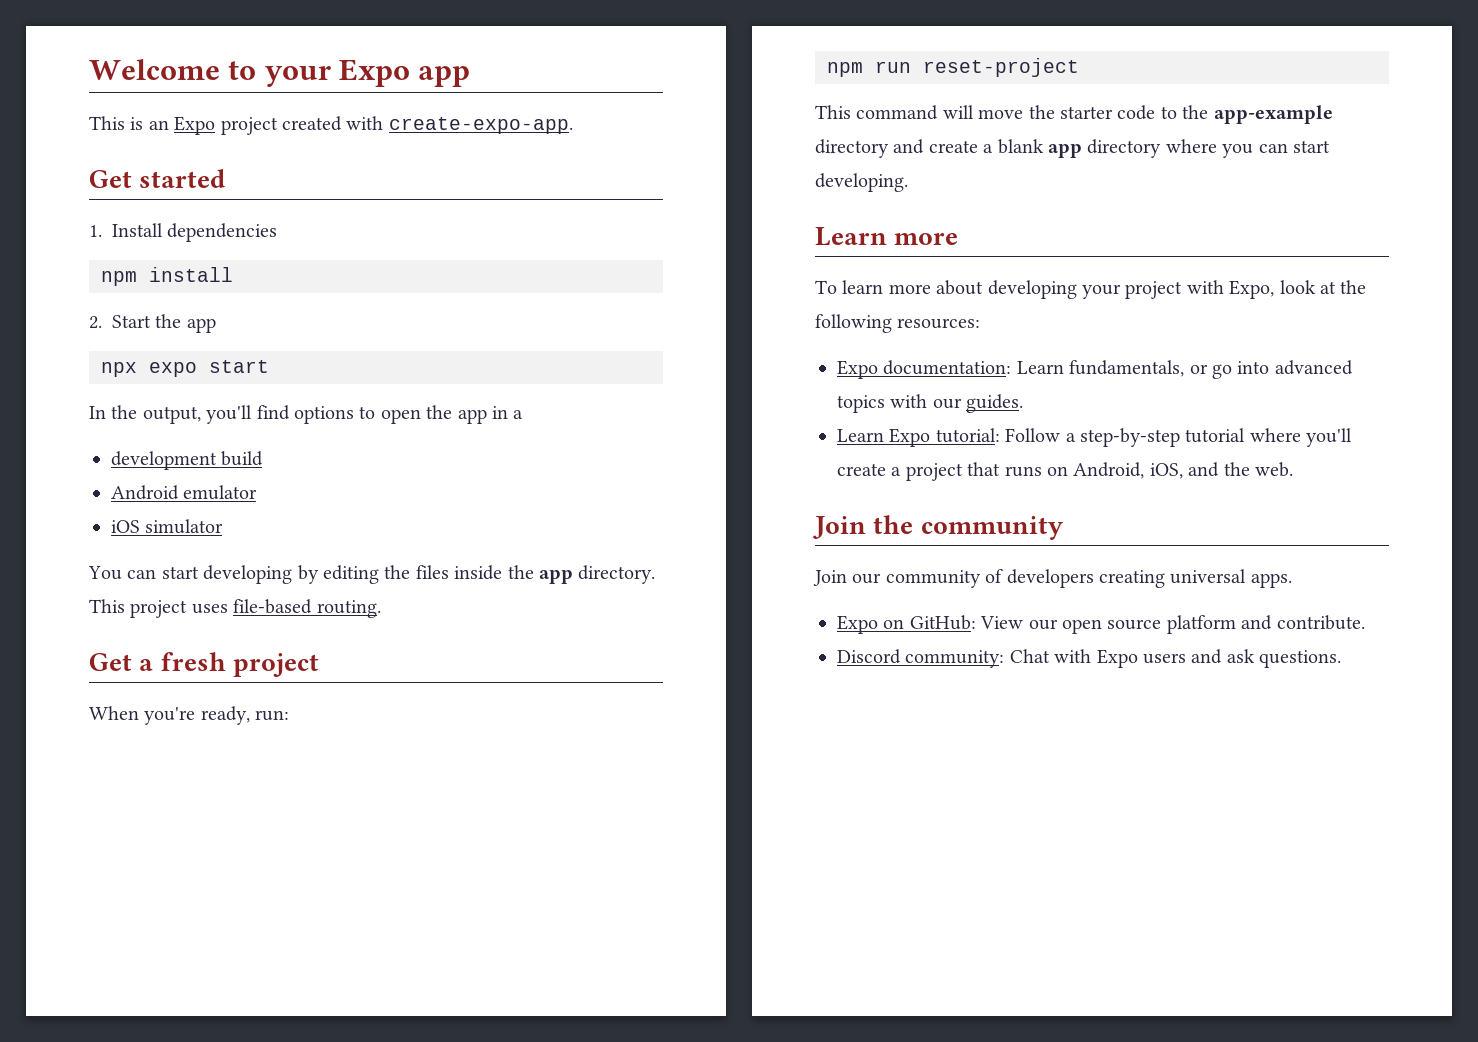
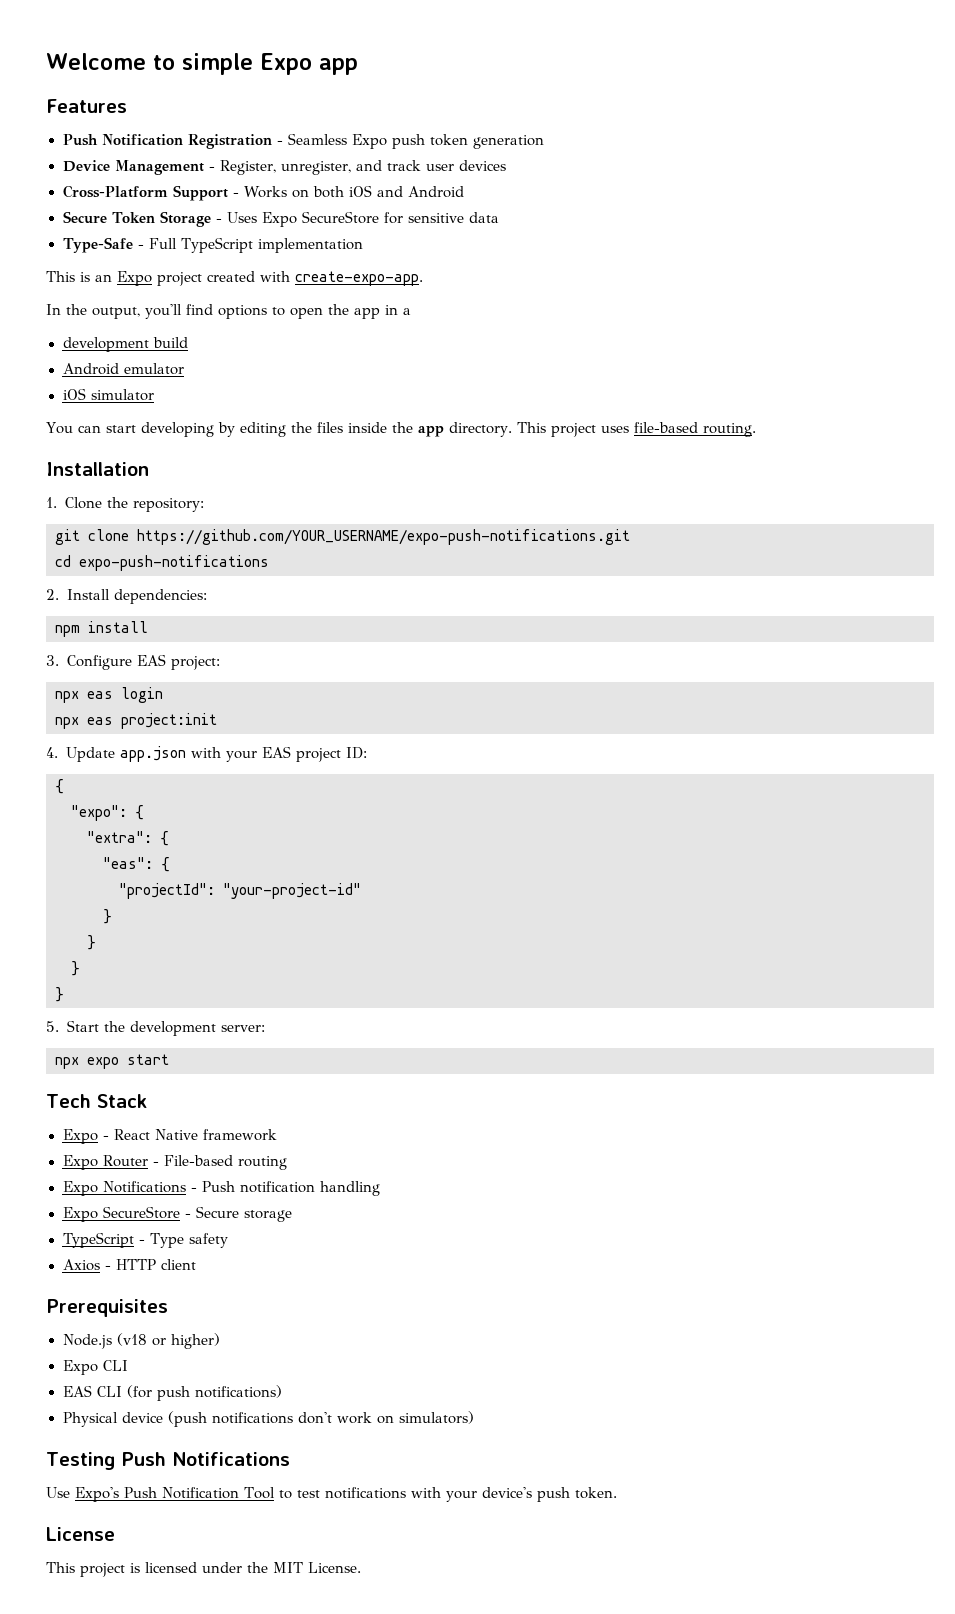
[264,66,331,87] your -> [181,53,253,75] simple
(471, 76) none -> [46,99,127,113] [62,133,544,149] [62,160,506,175] [62,185,465,201] [62,211,500,227] [62,237,364,253] // Features // Push Notification Registration - Seamless Expo push token generation // Device Management - Register, unregister, and track user devices // Cross-Platform Support - Works on both iOS and Android // Secure Token Storage - Uses Expo SecureStore for sensitive data // Type-Safe - Full TypeScript implementation
[89,169,226,188] [89,223,278,242] [101,267,233,286] [89,314,216,333] [101,360,269,377] // Get started // 1. Install dependencies // npm install // 2. Start the app // npx expo start -> (423, 278) none
[89,652,319,677] [89,706,290,725] [827,58,1079,77] [815,105,1333,124] [815,139,1330,158] [815,173,908,192] [815,227,959,246] [815,280,1367,299] [815,314,981,333] [837,360,1353,379] [837,394,1024,413] [837,428,1353,447] [837,462,1293,481] [813,515,1063,540] [813,569,1292,588] [837,615,1365,634] [837,649,1342,668] Get a fresh project // When you're ready, run: // npm run reset-project // This command will move the starter code to the app-example directory and create a blank app directory where you can start developing. // Learn more // To learn more about developing your project with Expo, look at the following resources: // Expo documentation: Learn fundamentals, or go into advanced topics with our guides. // Learn Expo tutorial: Follow a step-by-step tutorial where you'll create a project that runs on Android, iOS, and the web. // Join the community // Join our community of developers creating universal apps. // Expo on GitHub: View our open source platform and contribute. // Discord community: Chat with Expo users and ask questions. -> [46,462,149,476] [46,497,204,512] [55,529,630,545] [55,555,269,571] [46,589,207,604] [55,621,148,637] [46,654,220,670] [55,687,163,703] [55,713,217,729] [46,746,367,762] [55,779,64,794] [71,805,144,821] [87,831,169,846] [103,857,170,872] [119,883,361,899] [103,909,112,924] [87,935,96,950] [71,961,80,976] [55,987,64,1002] [46,1020,265,1036] [55,1054,169,1069] [46,1094,147,1108] [62,1129,277,1144] [62,1155,287,1170] [62,1181,380,1196] [62,1206,292,1222] [62,1232,229,1248] [62,1259,196,1271] [46,1299,168,1317] [62,1333,220,1349] [62,1360,128,1375] [62,1385,282,1401] [62,1411,474,1427] [46,1452,290,1470] [46,1487,617,1502] [46,1527,115,1541] [46,1562,361,1577] Installation // 1. Clone the repository: // git clone https://github.com/YOUR_USERNAME/expo-push-notifications.git // cd expo-push-notifications // 2. Install dependencies: // npm install // 3. Configure EAS project: // npx eas login // npx eas project:init // 4. Update app.json with your EAS project ID: // { // "expo": { // "extra": { // "eas": { // "projectId": "your-project-id" // } // } // } // } // 5. Start the development server: // npx expo start // Tech Stack // Expo - React Native framework // Expo Router - File-based routing // Expo Notifications - Push notification handling // Expo SecureStore - Secure storage // TypeScript - Type safety // Axios - HTTP client // Prerequisites // Node.js (v18 or higher) // Expo CLI // EAS CLI (for push notifications) // Physical device (push notifications don't work on simulators) // Testing Push Notifications // Use Expo's Push Notification Tool to test notifications with your device's push token. // License // This project is licensed under the MIT License.

